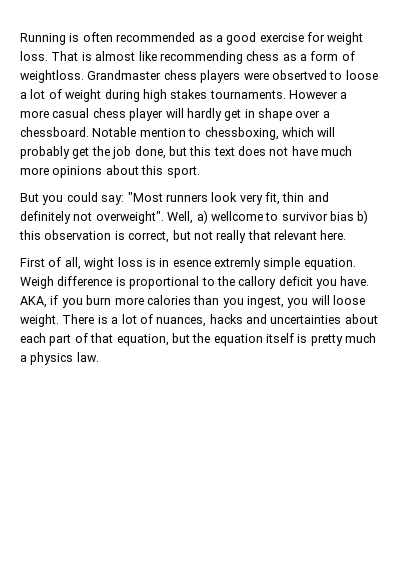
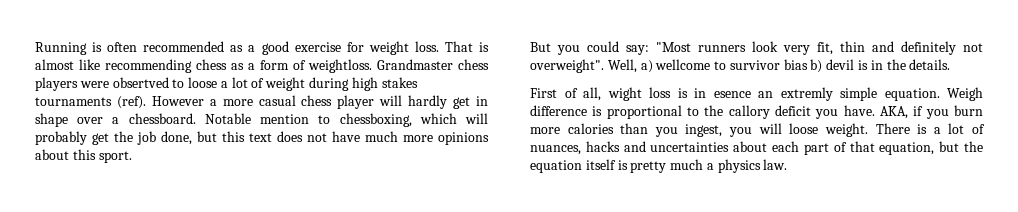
[209,90,286,99] tournaments. -> [35,96,146,109] tournaments (ref).
[19,230,347,243] this observation is correct, but not really that relevant here. -> [826,59,951,70] devil is in the details.
(211, 263) none -> [758,91,773,98] an

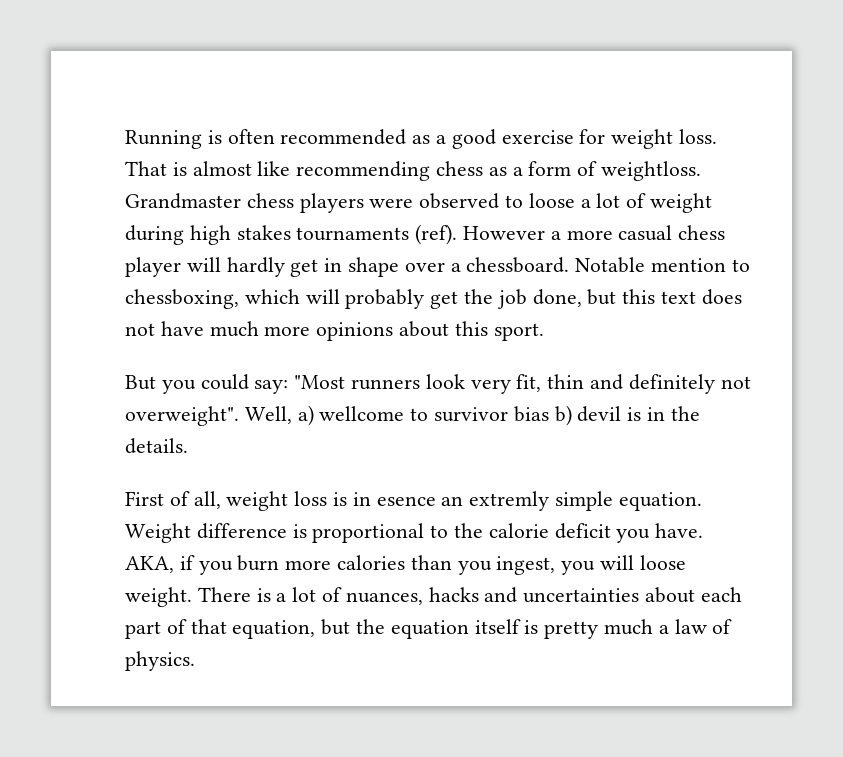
[112,77,169,88] obsertved -> [419,193,500,209] observed
[607,87,642,101] wight -> [226,491,289,511] weight
[947,87,983,101] Weigh -> [125,523,191,543] Weight
[728,105,770,119] callory -> [488,523,549,538] calorie
[717,159,788,173] physics law. -> [674,619,733,634] [125,651,195,671] law of physics.

